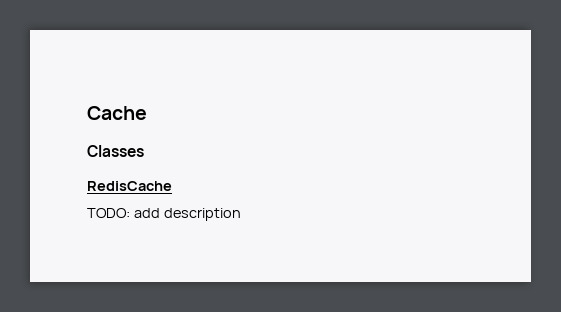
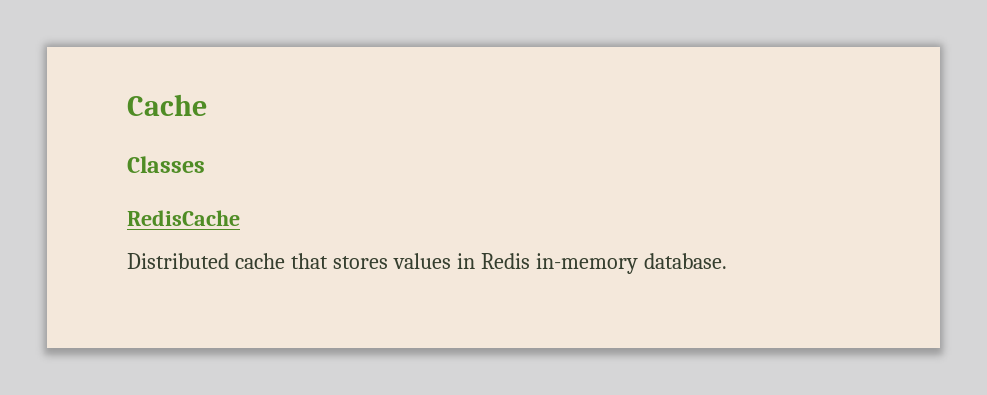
[87,208,241,221] TODO: add description -> [127,253,727,274] Distributed cache that stores values in Redis in-memory database.

